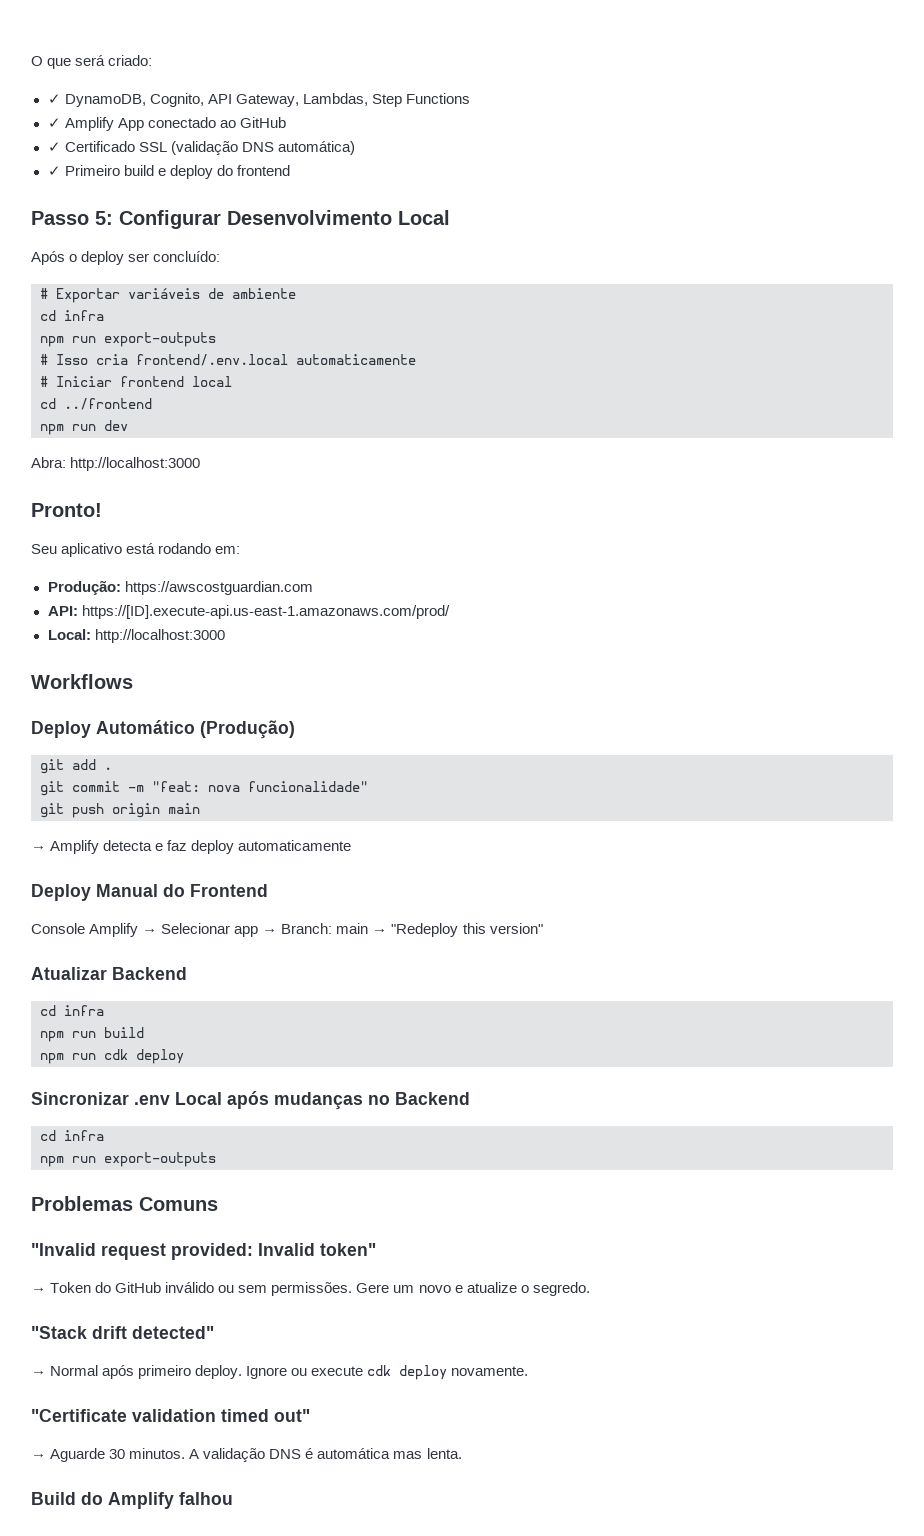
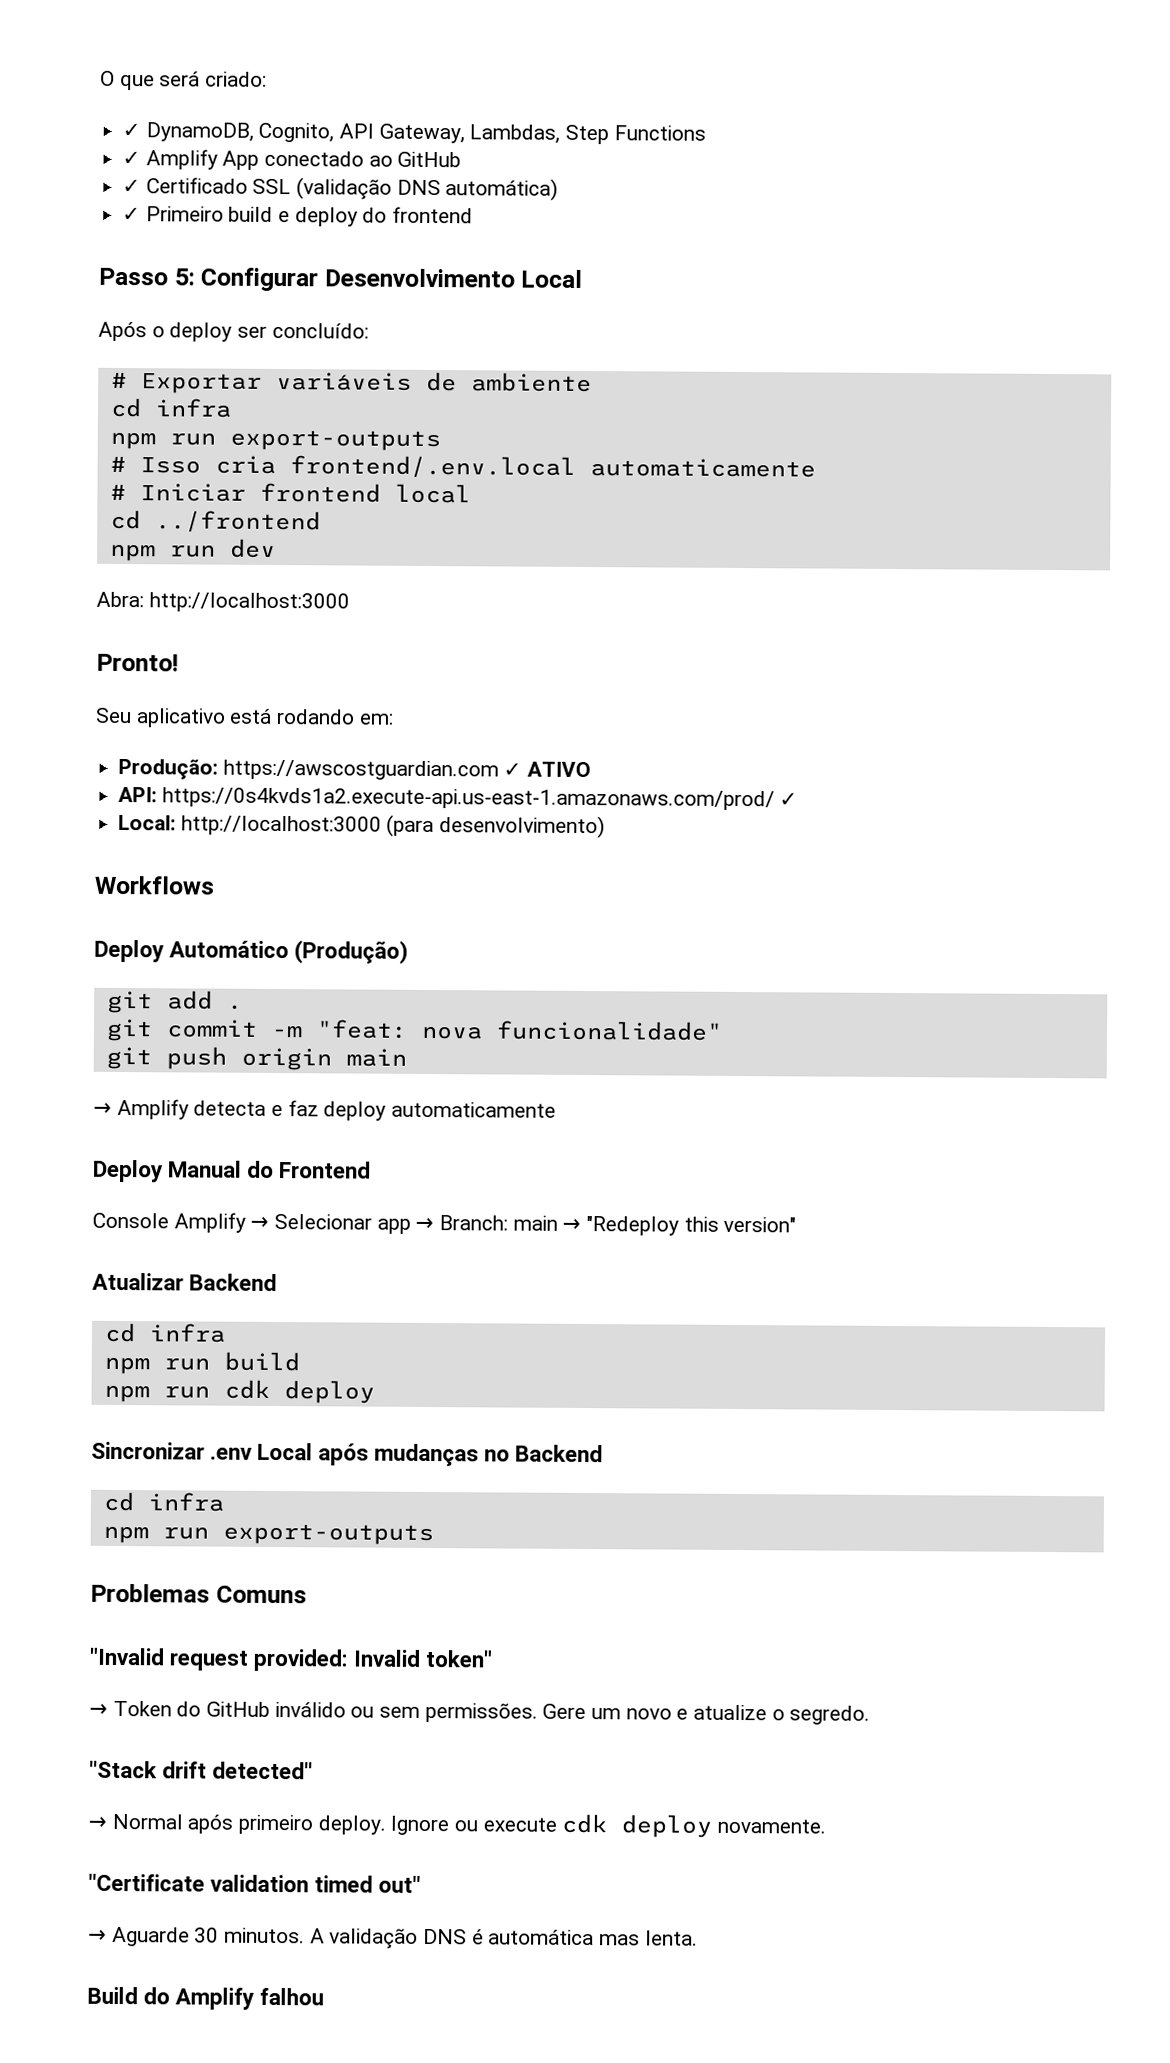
(313, 588) none -> [503,761,592,778] ✓ ATIVO
[81,605,450,619] https://[ID].execute-api.us-east-1.amazonaws.com/prod/ -> [161,787,799,811] https://0s4kvds1a2.execute-api.us-east-1.amazonaws.com/prod/ ✓
(225, 636) none -> [386,814,606,839] (para desenvolvimento)

